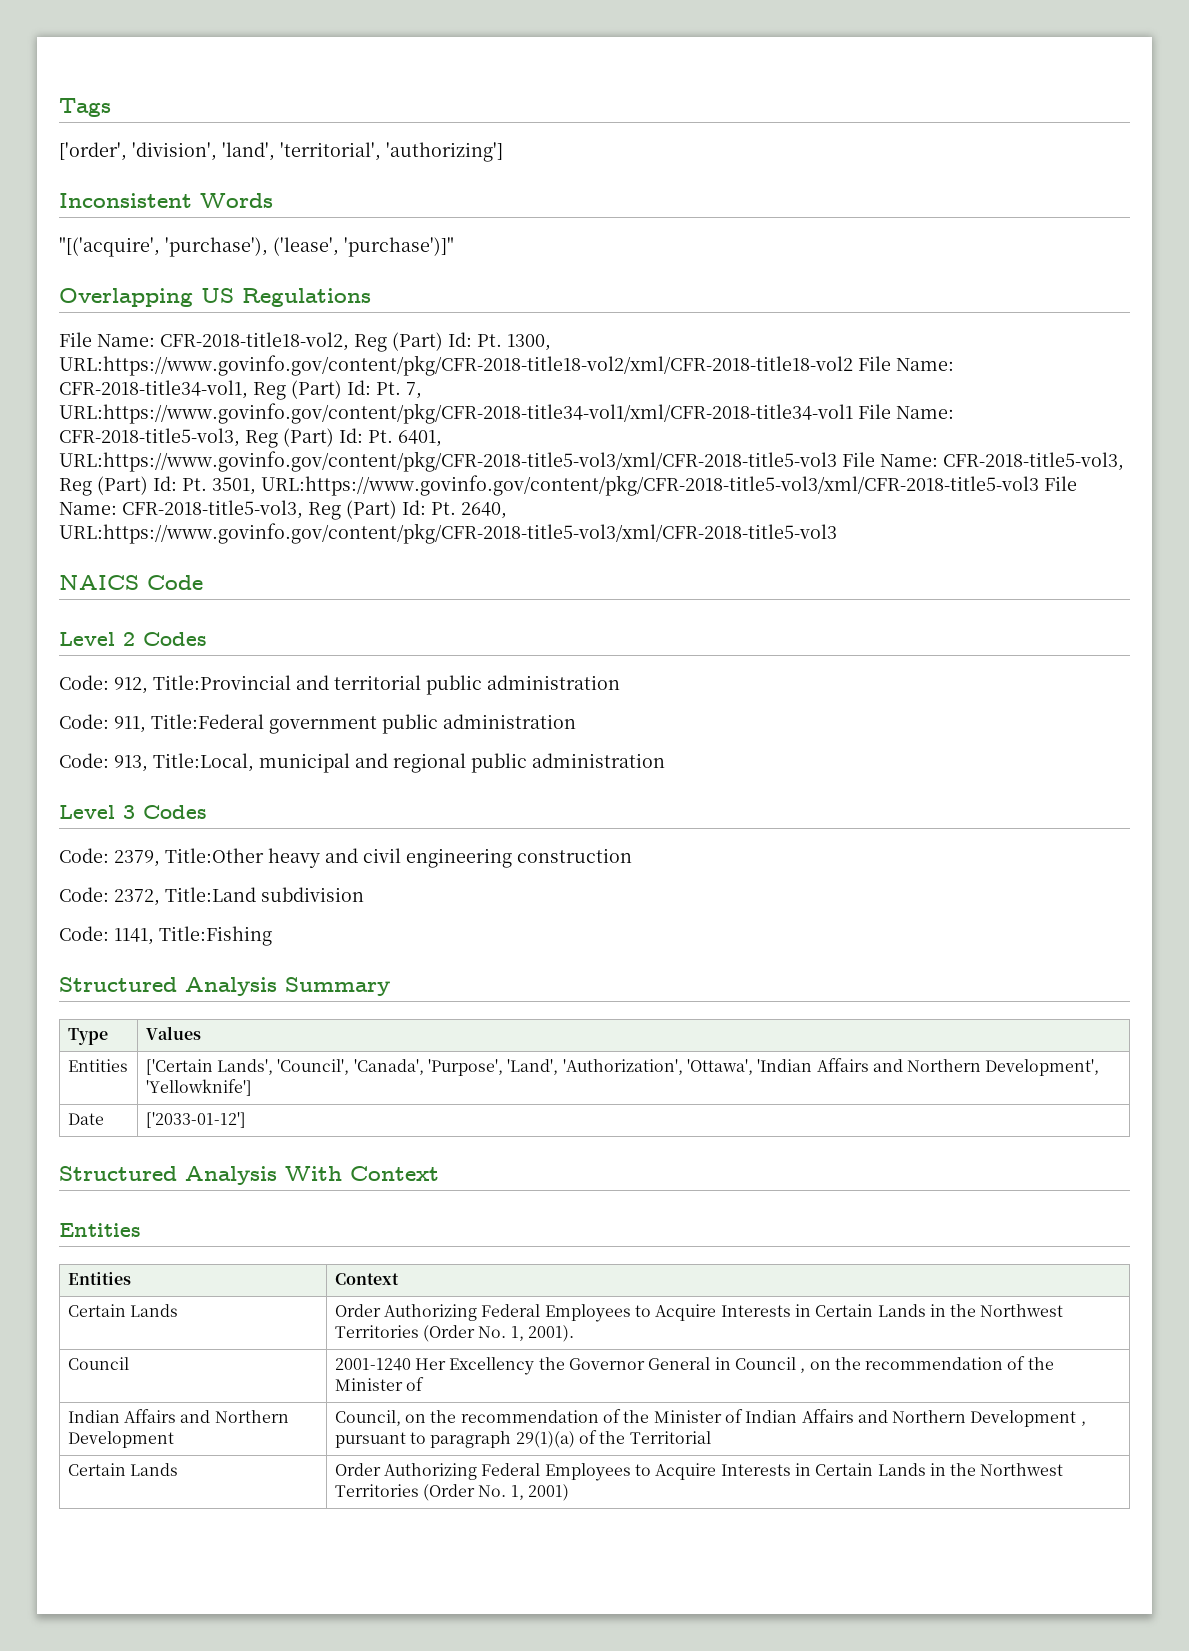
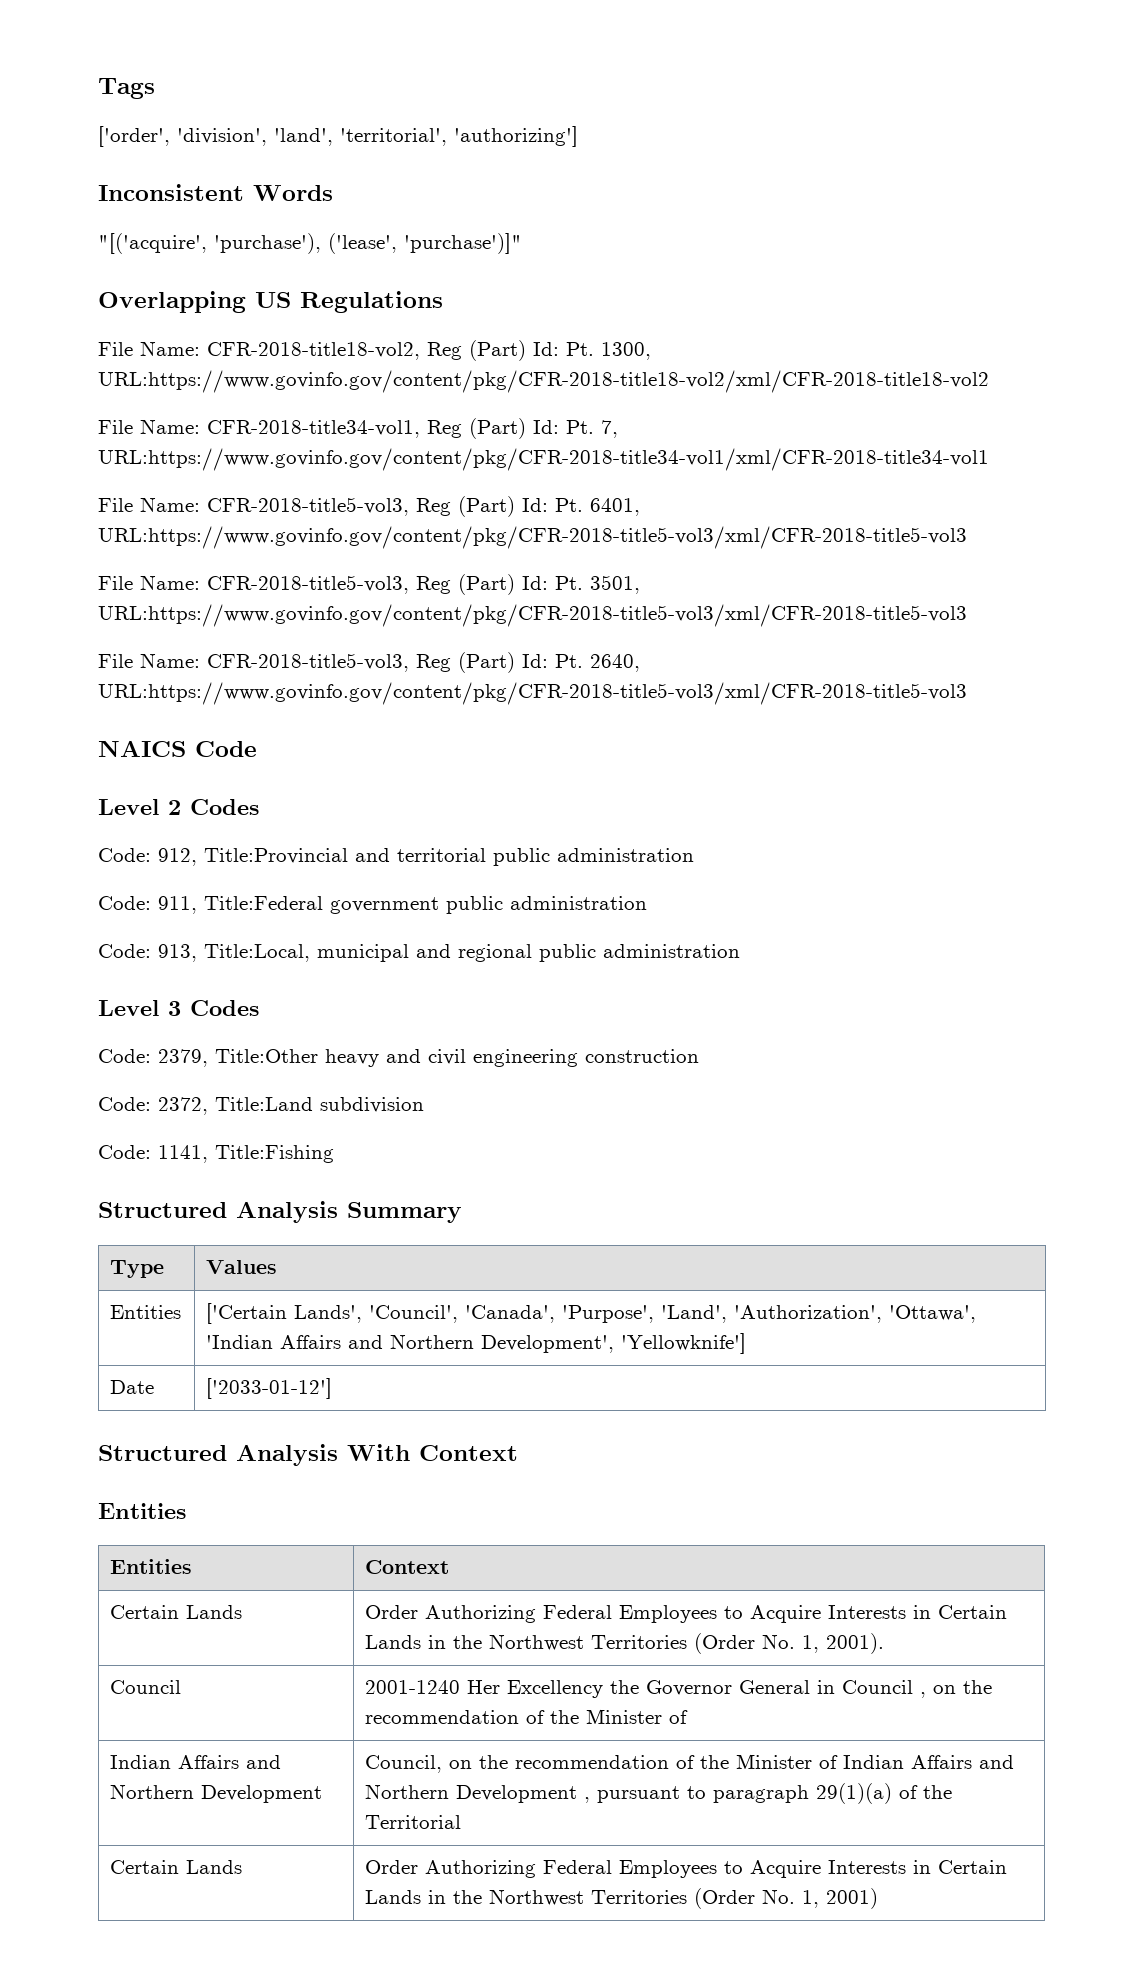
(853, 365) none -> (989, 381) //
(853, 413) none -> (989, 459) //
(837, 461) none -> (967, 537) //
(1039, 485) none -> (967, 615) //

